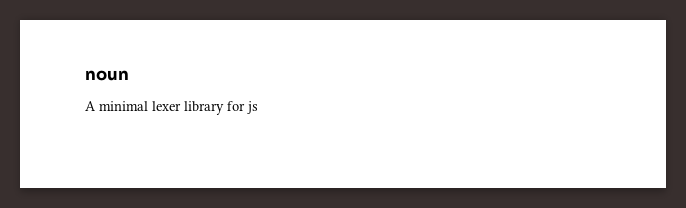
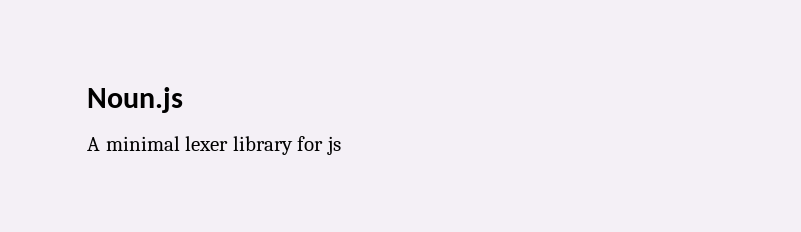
[85,70,129,81] noun -> [87,87,183,113] Noun.js

